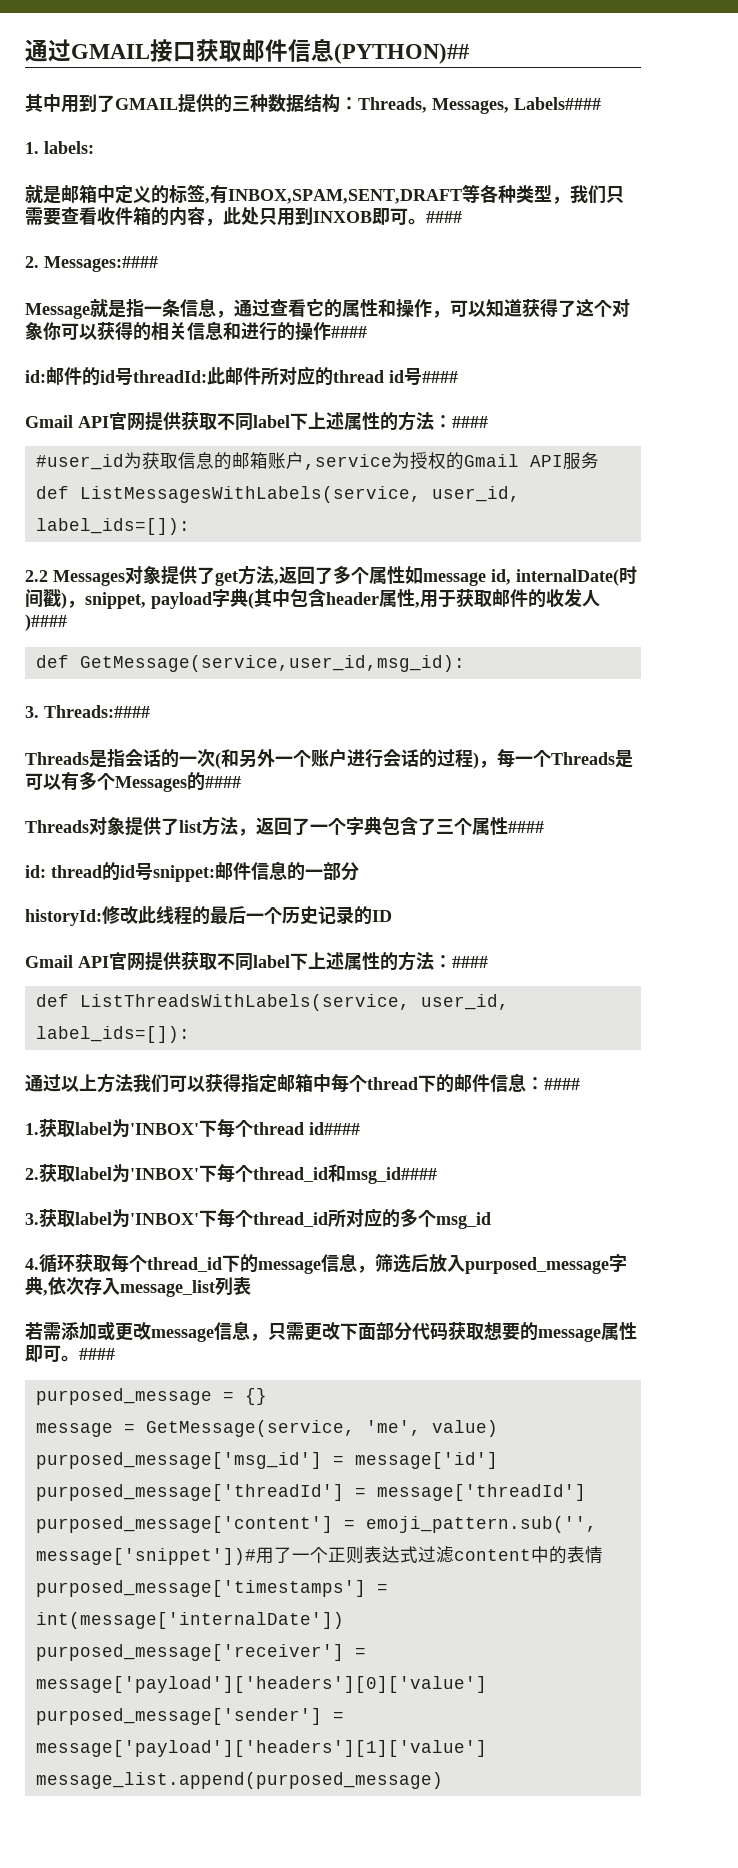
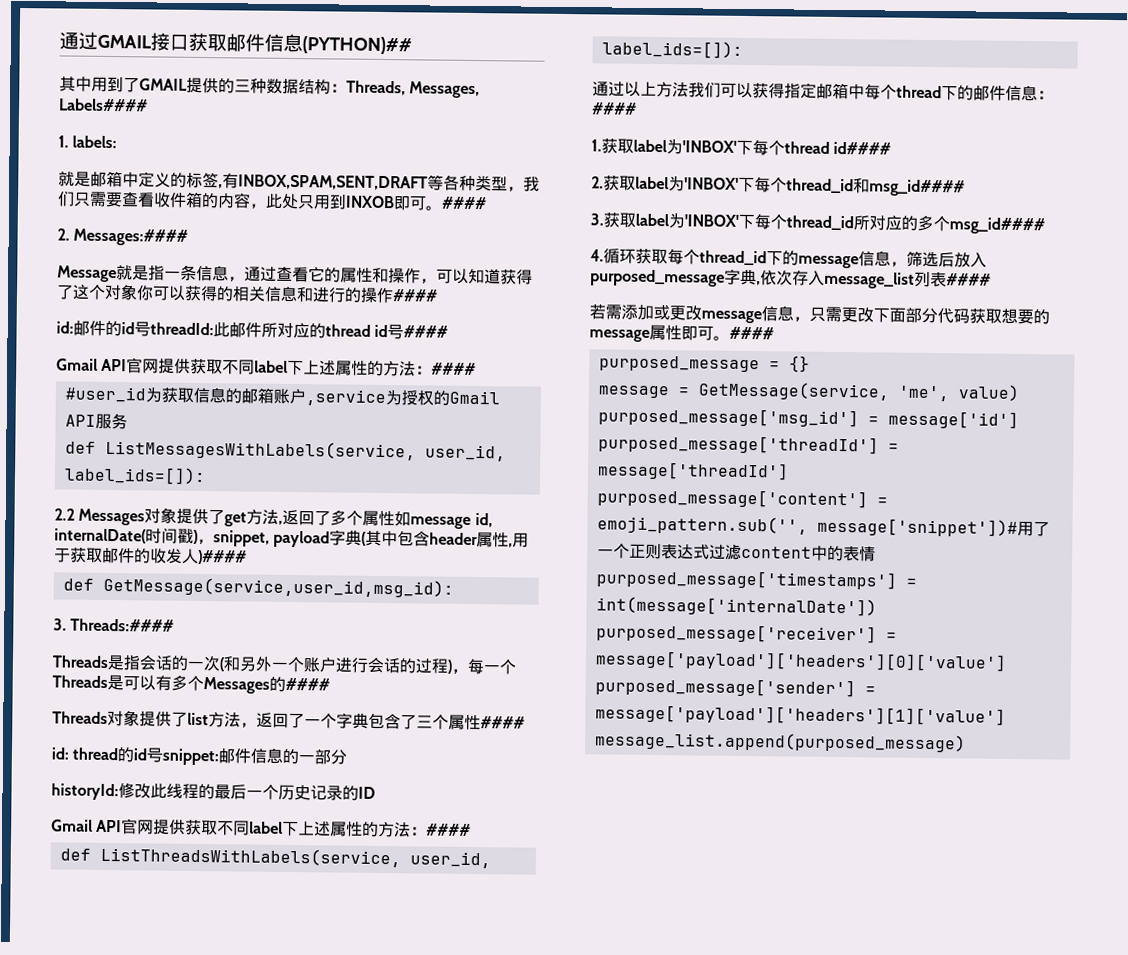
[436,1212,491,1229] msg_id -> [949,217,1045,235] msg_id####
(251, 1286) none -> [946,273,991,286] ####

